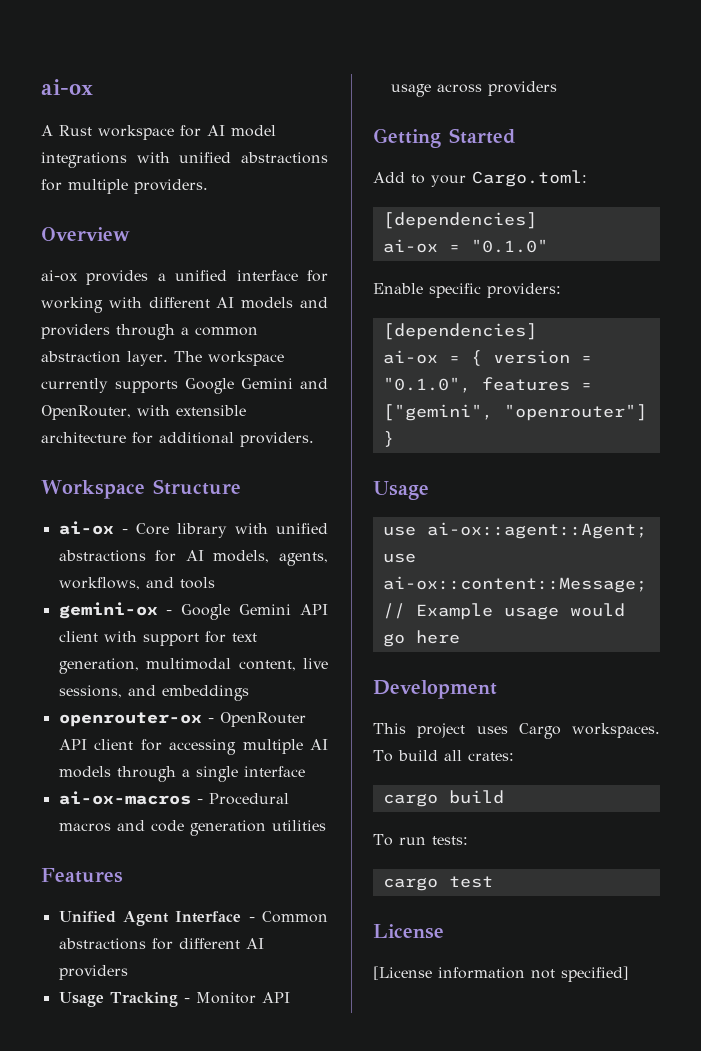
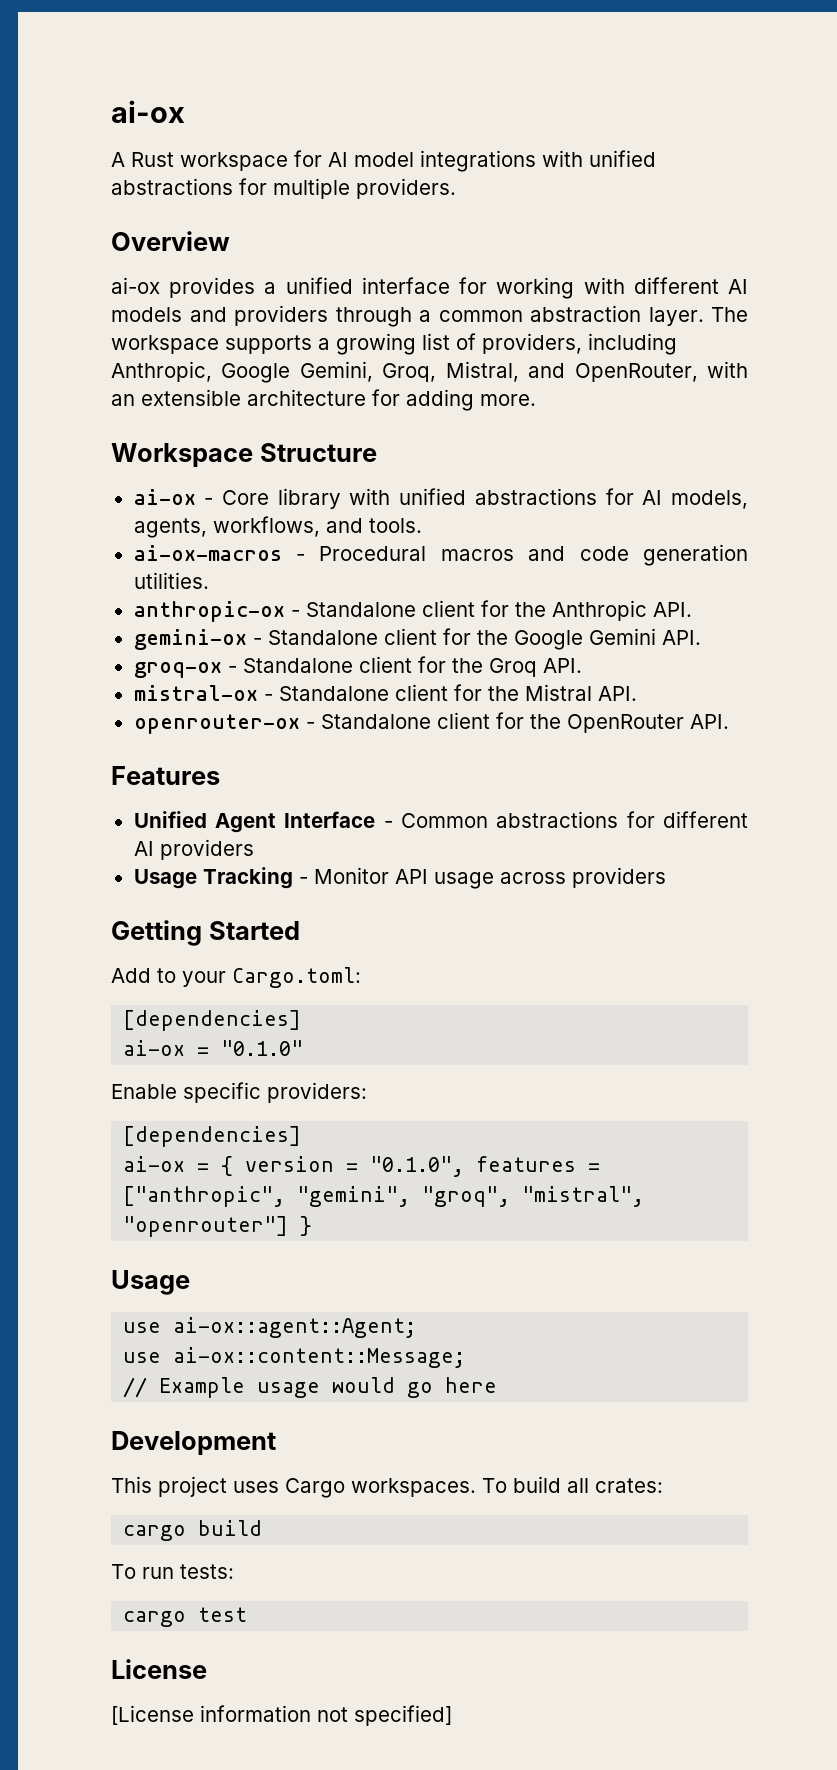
[41,378,293,394] currently supports Google Gemini -> [225,333,677,355] [111,361,519,383] supports a growing list of providers, including Anthropic, Google Gemini, Groq, Mistral,
(170, 410) none -> [111,394,135,406] an
[159,432,314,447] additional providers. -> [406,389,536,411] adding more.
[179,577,215,589] [58,602,328,620] [58,631,257,646] [58,658,328,674] [58,685,249,701] [58,712,306,727] [58,739,328,755] [58,766,305,782] tools // gemini-ox - Google Gemini API client with support for text generation, multimodal content, live sessions, and embeddings // openrouter-ox - OpenRouter API client for accessing multiple AI models through a single interface -> [368,518,422,533] tools.
[271,820,326,831] utilities -> [133,572,209,589] [133,600,692,622] [133,628,701,650] [133,656,582,678] [133,684,637,701] [133,712,729,734] utilities. // anthropic-ox - Standalone client for the Anthropic API. // gemini-ox - Standalone client for the Google Gemini API. // groq-ox - Standalone client for the Groq API. // mistral-ox - Standalone client for the Mistral API. // openrouter-ox - Standalone client for the OpenRouter API.
[382,404,493,421] ["gemini", -> [123,1186,645,1207] ["anthropic", "gemini", "groq", "mistral",

